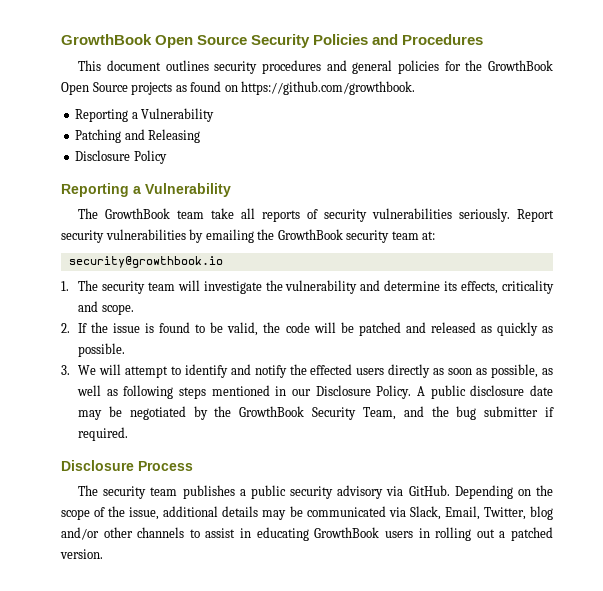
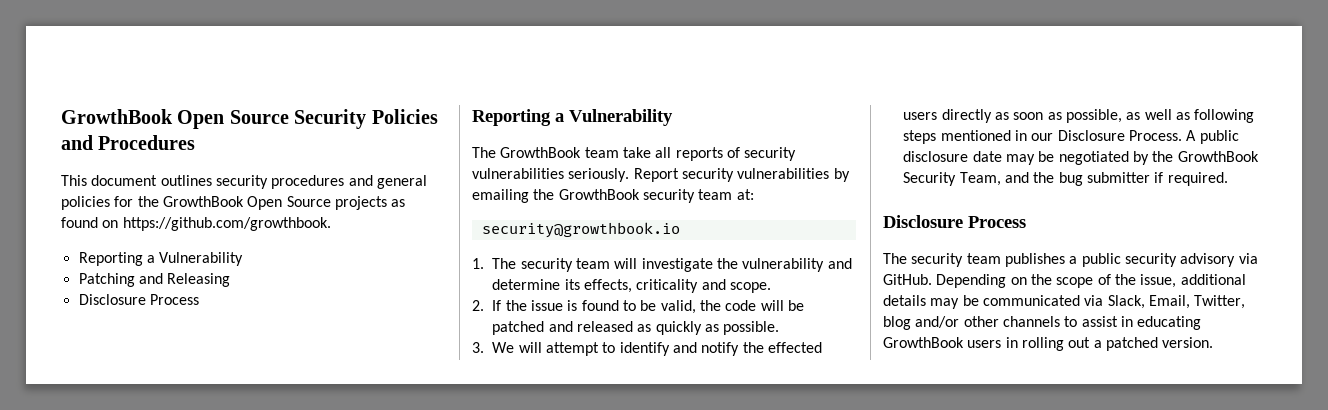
[133,150,167,164] Policy -> [149,294,199,305] Process
[376,385,412,399] Policy. -> [1128,130,1182,141] Process.

